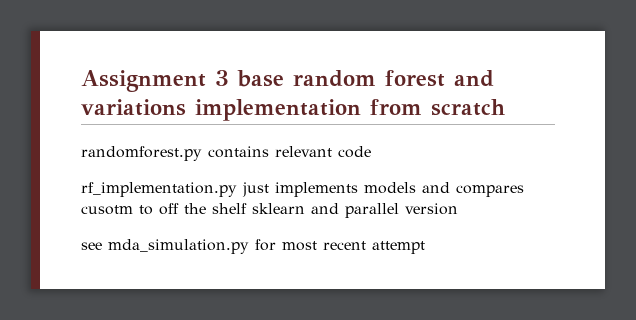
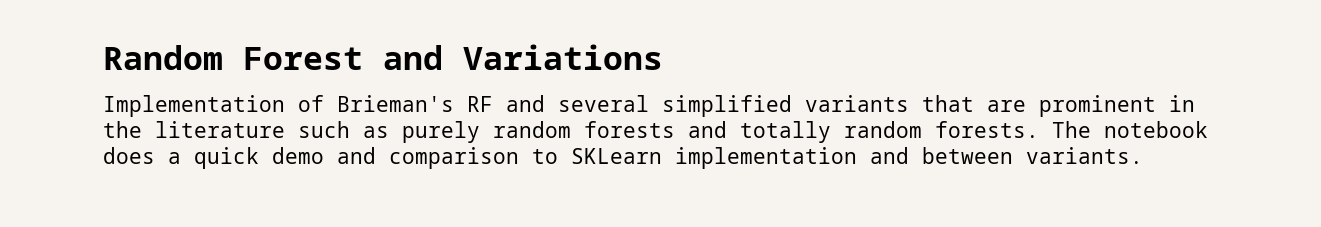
[81,70,494,92] [81,99,505,121] [81,146,371,161] [81,182,524,197] [81,203,458,218] [81,239,425,254] Assignment 3 base random forest and variations implementation from scratch // randomforest.py contains relevant code // rf_implementation.py just implements models and compares cusotm to off the shelf sklearn and parallel version // see mda_simulation.py for most recent attempt -> [103,44,663,70] [103,95,1195,117] [103,121,1208,143] [103,147,1143,169] Random Forest and Variations // Implementation of Brieman's RF and several simplified variants that are prominent in the literature such as purely random forests and totally random forests. The notebook does a quick demo and comparison to SKLearn implementation and between variants.

